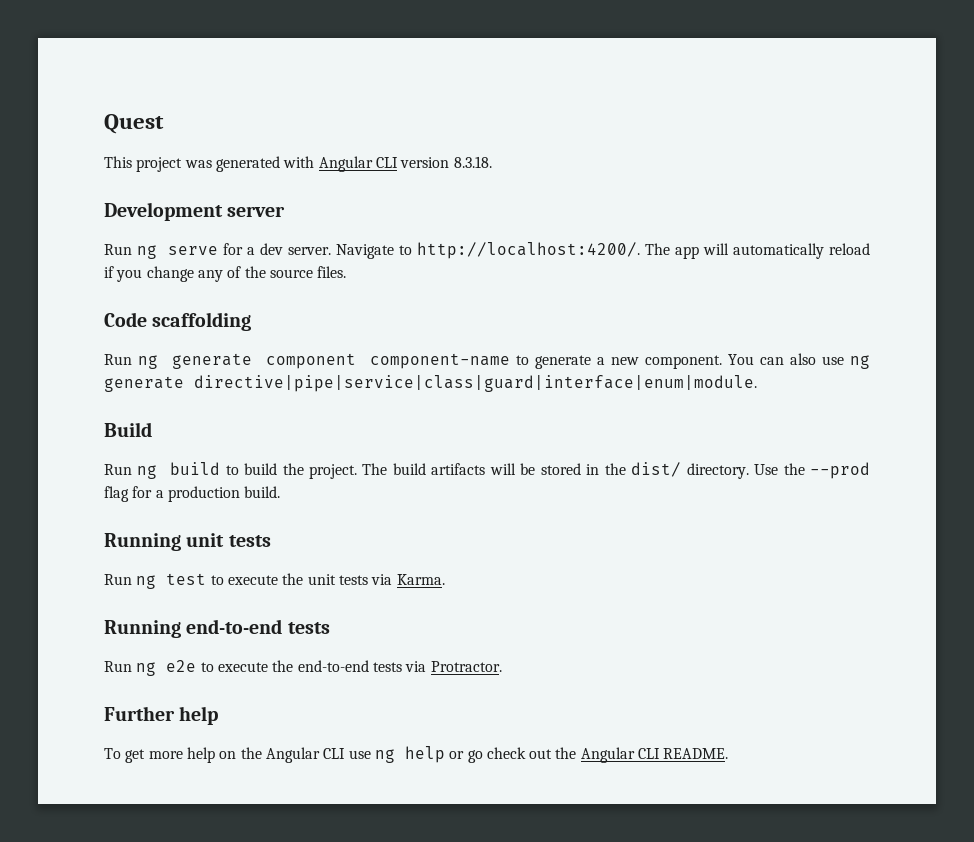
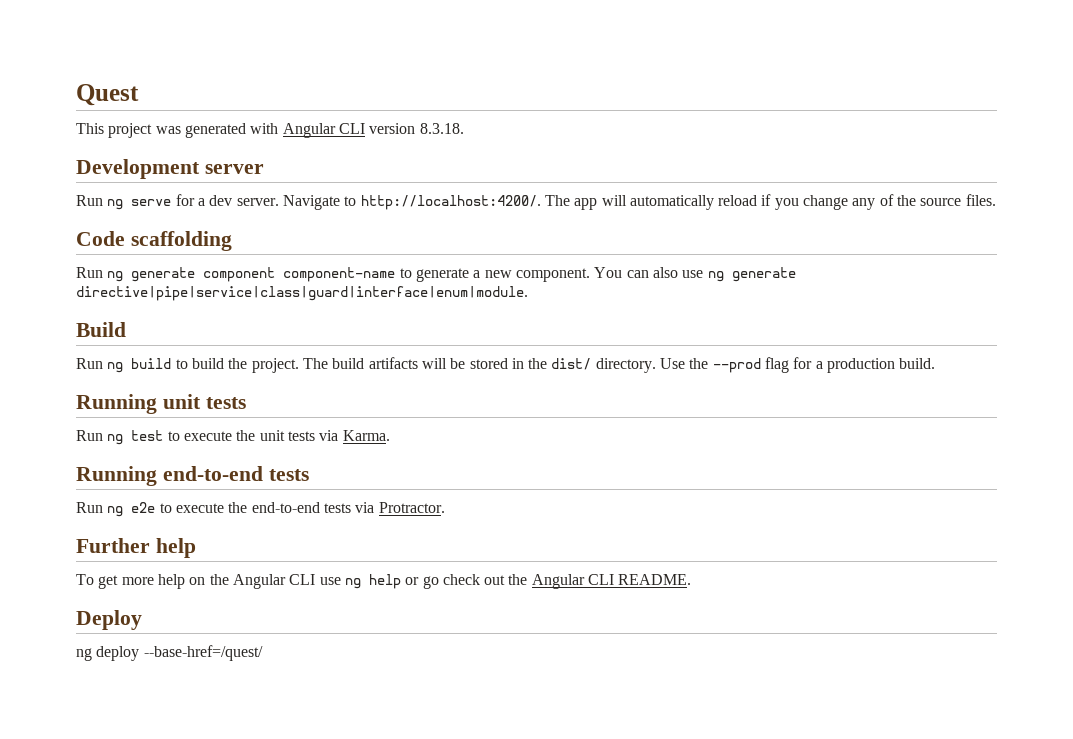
(729, 753) none -> [76,610,142,630] [76,645,263,661] // Deploy // ng deploy --base-href=/quest/

